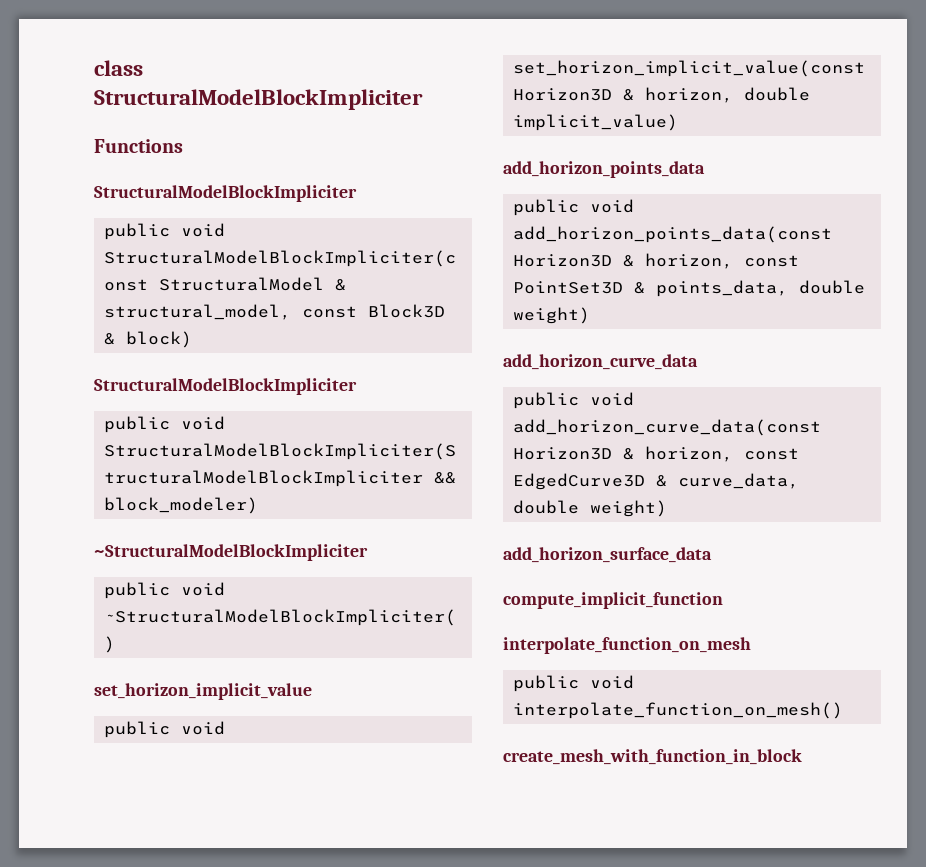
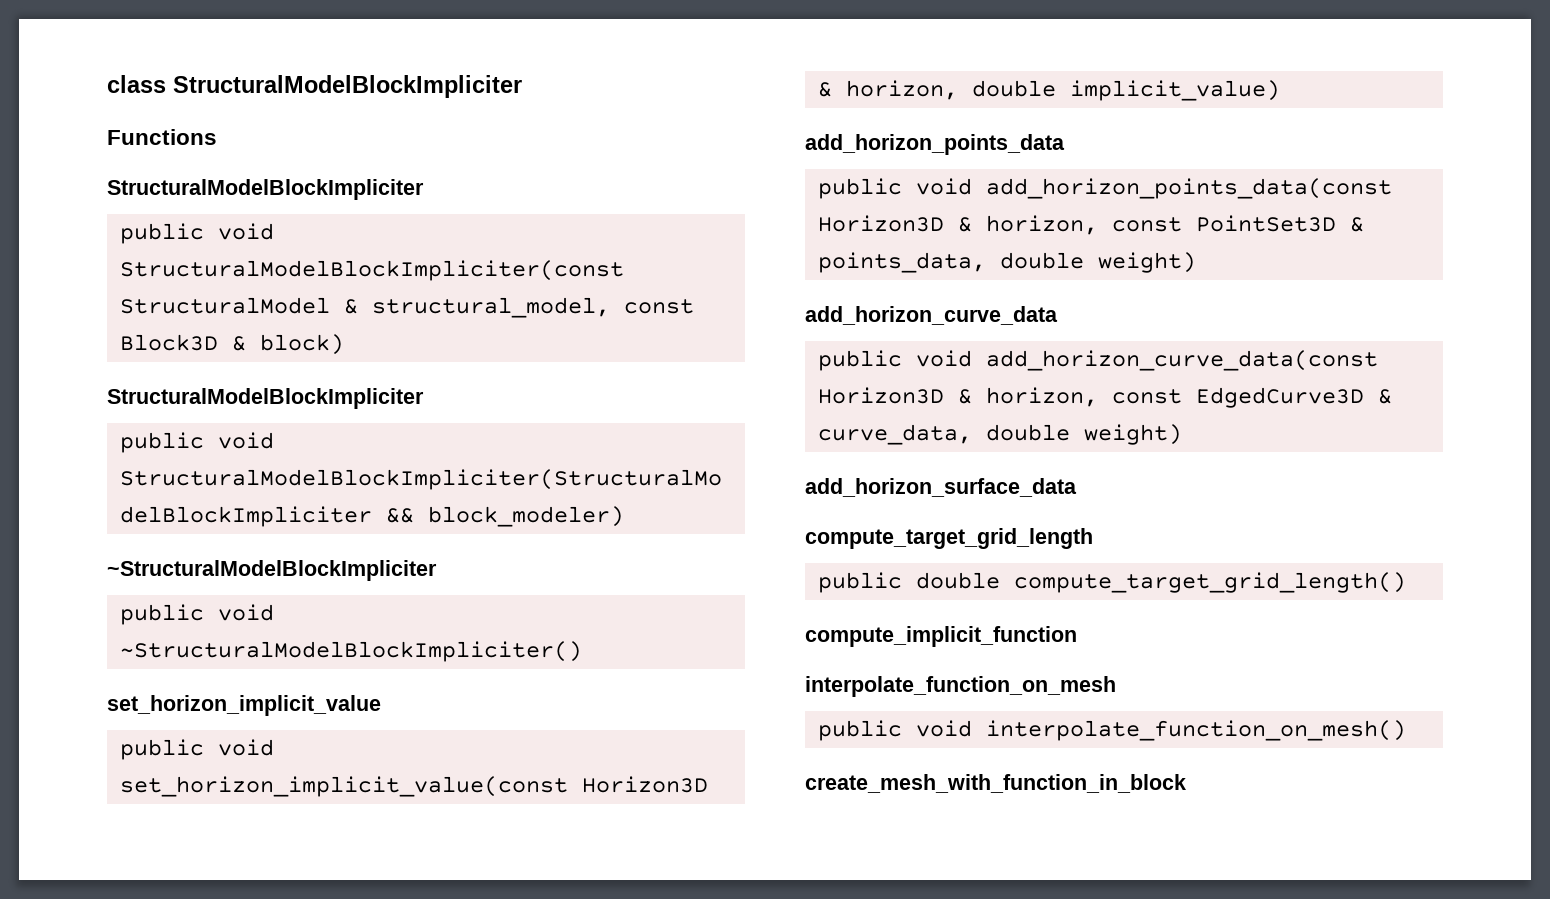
(712, 555) none -> [805,528,1093,549] [817,572,1406,593] // compute_target_grid_length // public double compute_target_grid_length()

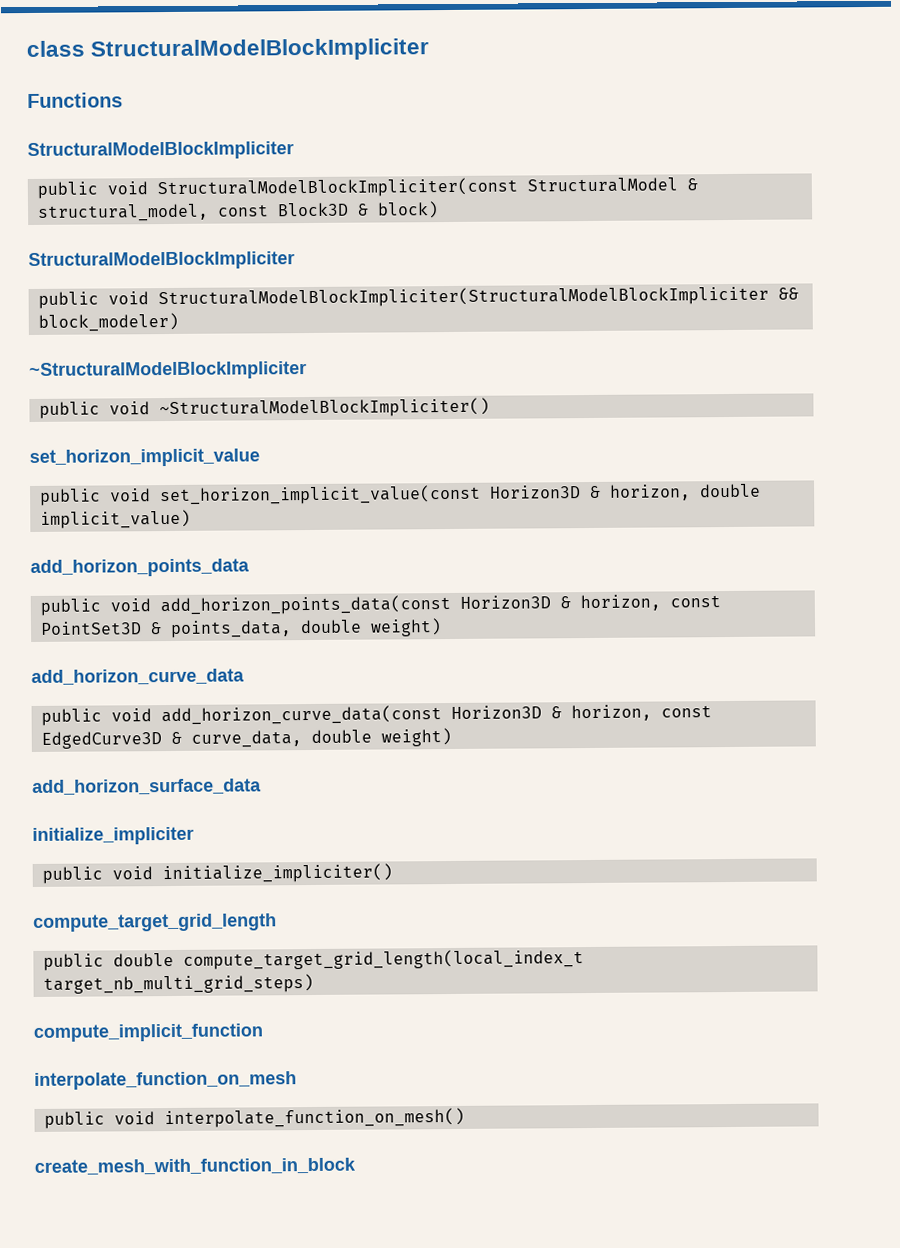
(1077, 487) none -> [32,826,194,845] [41,863,393,884] // initialize_impliciter // public void initialize_impliciter()
[1013,572,1406,593] compute_target_grid_length() -> [182,949,584,970] [42,973,314,994] compute_target_grid_length(local_index_t target_nb_multi_grid_steps)

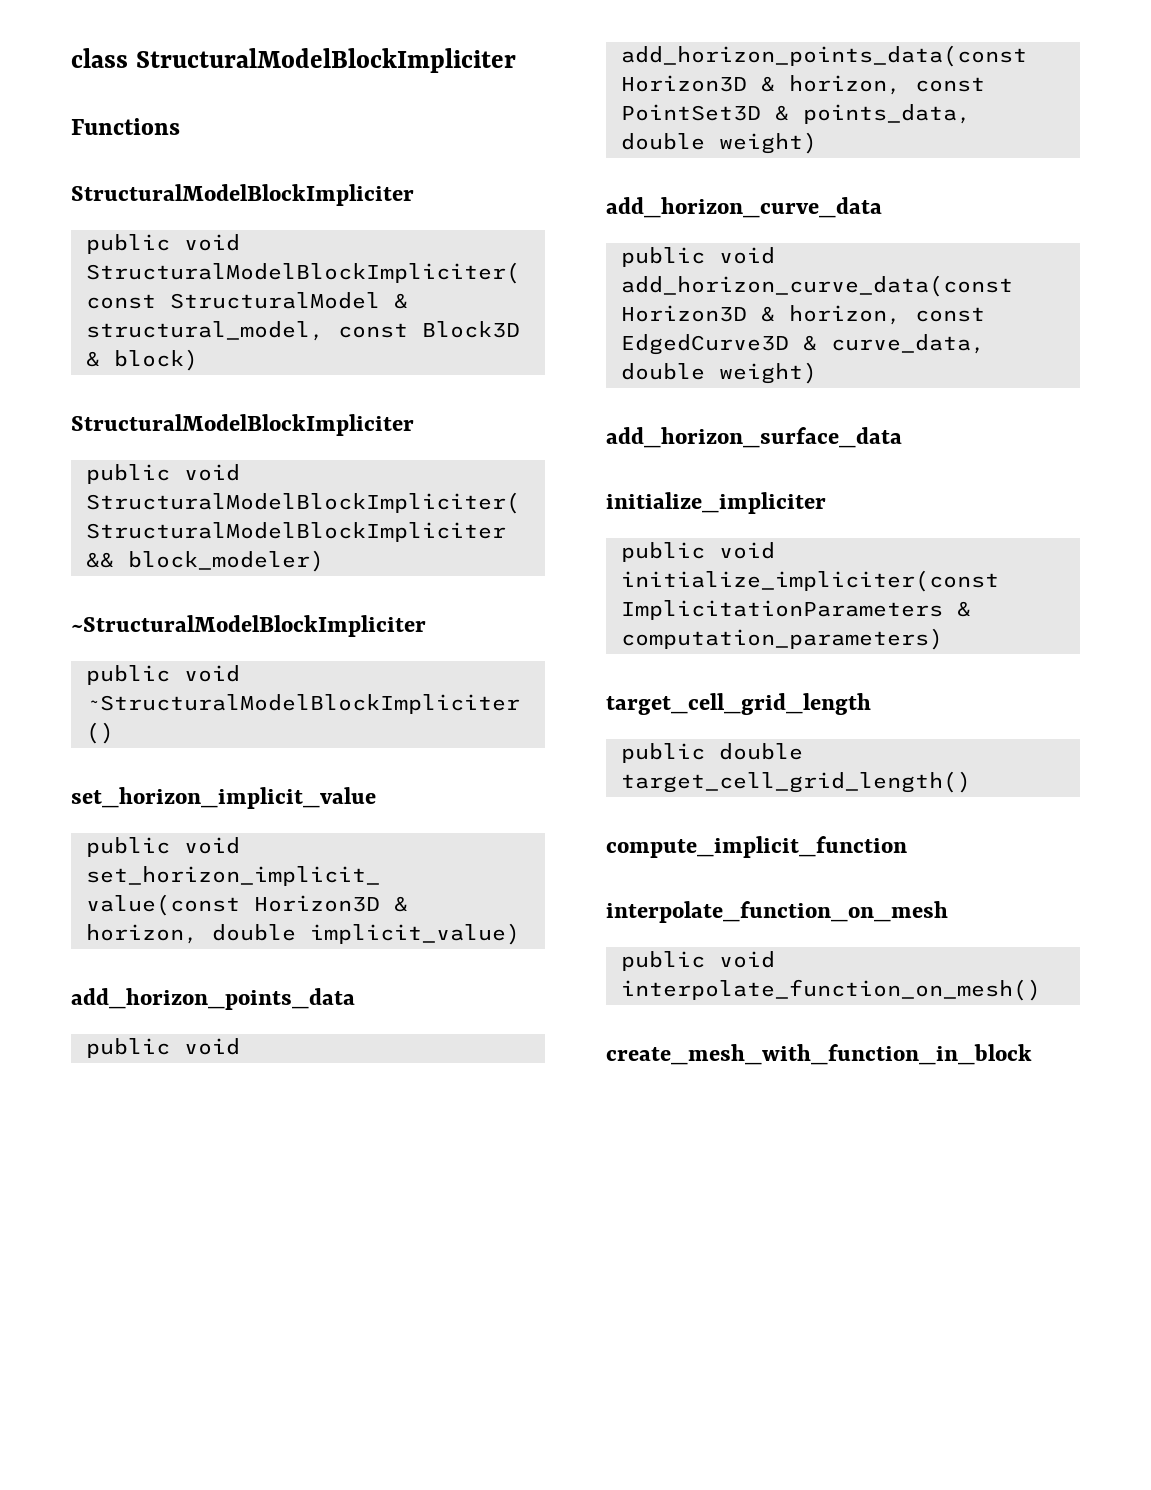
[161,863,393,884] [33,913,277,932] initialize_impliciter() // compute_target_grid_length -> [620,570,999,592] [620,600,971,620] [620,628,943,650] [606,693,871,715] initialize_impliciter(const ImplicitationParameters & computation_parameters) // target_cell_grid_length
[182,949,584,970] [42,973,314,994] compute_target_grid_length(local_index_t target_nb_multi_grid_steps) -> [620,771,971,793] target_cell_grid_length()

